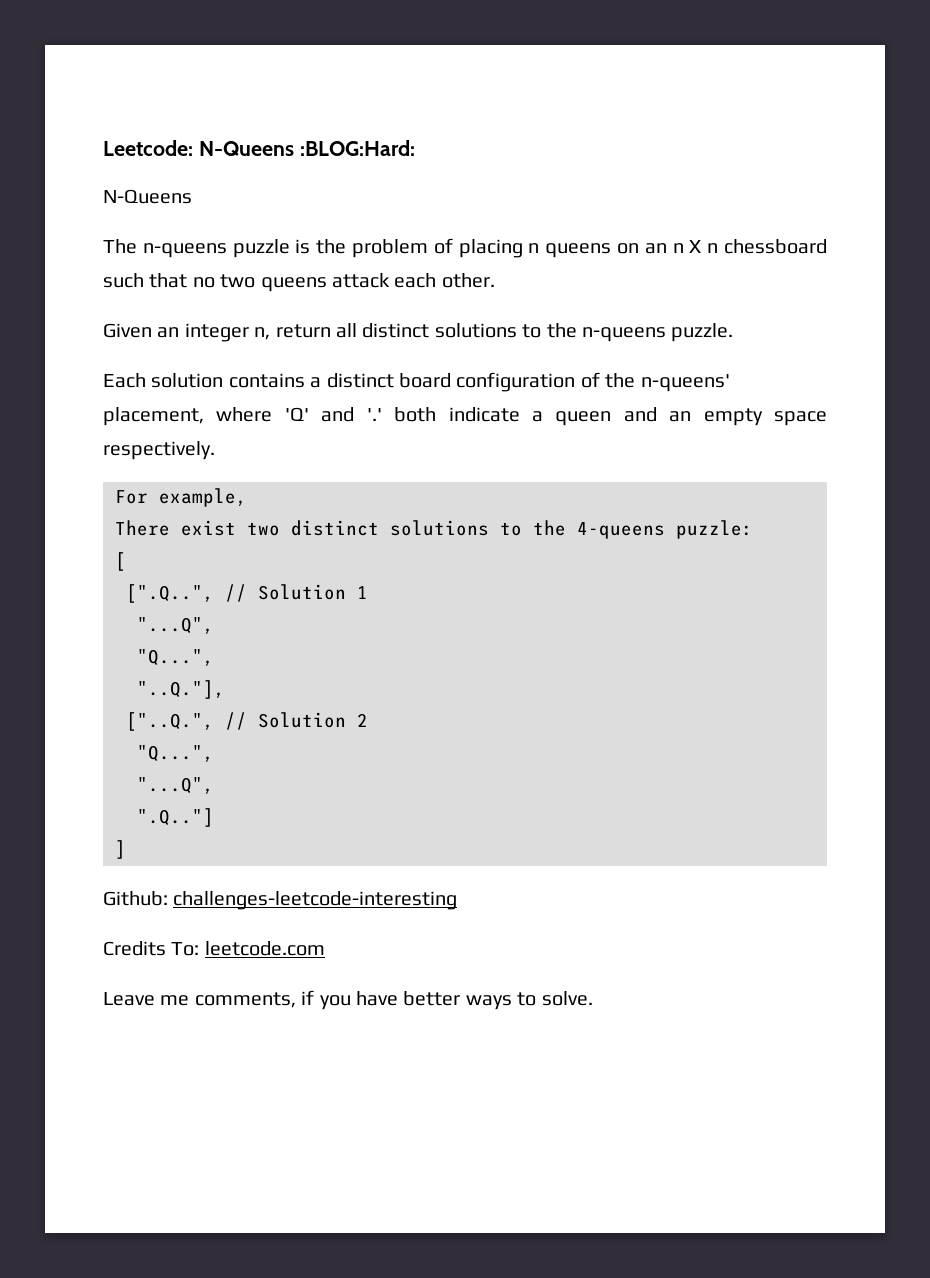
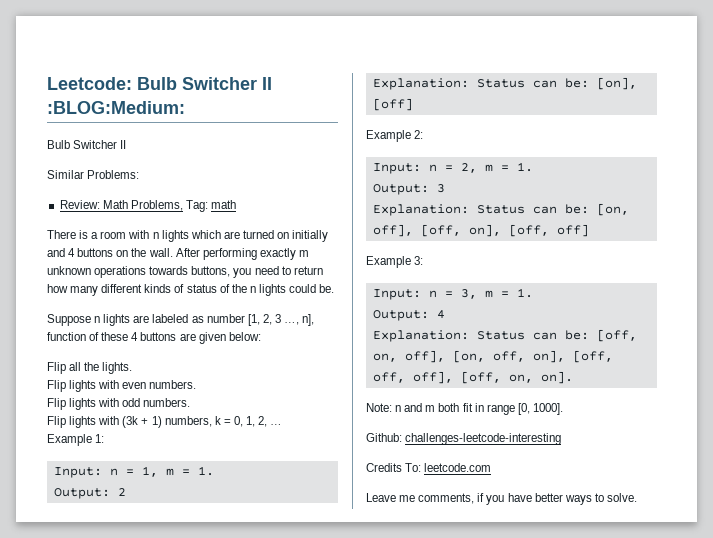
[198,140,415,156] [103,189,192,204] [103,238,827,258] [103,273,495,292] [103,323,734,342] [103,372,730,392] [103,407,827,426] [103,441,215,460] [115,488,247,507] [115,520,753,539] [115,552,126,571] [126,584,368,603] [137,617,214,634] [137,649,214,666] [137,680,225,699] [126,712,368,731] [137,745,214,762] [137,777,214,794] [137,808,214,827] [115,840,126,859] N-Queens :BLOG:Hard: // N-Queens // The n-queens puzzle is the problem of placing n queens on an n X n chessboard such that no two queens attack each other. // Given an integer n, return all distinct solutions to the n-queens puzzle. // Each solution contains a distinct board configuration of the n-queens' placement, where 'Q' and '.' both indicate a queen and an empty space respectively. // For example, // There exist two distinct solutions to the 4-queens puzzle: // [ // [".Q..", // Solution 1 // "...Q", // "Q...", // "..Q."], // ["..Q.", // Solution 2 // "Q...", // "...Q", // ".Q.."] // ] -> [137,77,272,90] [47,101,185,114] [47,140,127,149] [47,170,140,179] [59,200,237,212] [47,230,329,242] [47,248,309,260] [47,266,323,278] [47,284,335,296] [47,314,315,326] [47,332,261,344] [47,362,133,374] [47,380,197,392] [47,398,191,410] [47,416,283,428] [47,434,105,446] [53,466,214,478] [53,488,126,499] [372,77,637,90] [372,98,413,111] [366,130,424,142] [372,162,533,174] [372,184,445,195] [372,203,629,216] [372,224,589,237] [366,256,424,268] [372,288,533,300] [372,310,445,321] [372,329,637,342] [372,350,613,363] [372,371,573,384] [366,403,563,415] Bulb Switcher II :BLOG:Medium: // Bulb Switcher II // Similar Problems: // Review: Math Problems, Tag: math // There is a room with n lights which are turned on initially and 4 buttons on the wall. After performing exactly m unknown operations towards buttons, you need to return how many different kinds of status of the n lights could be. // Suppose n lights are labeled as number [1, 2, 3 …, n], function of these 4 buttons are given below: // Flip all the lights. // Flip lights with even numbers. // Flip lights with odd numbers. // Flip lights with (3k + 1) numbers, k = 0, 1, 2, … // Example 1: // Input: n = 1, m = 1. // Output: 2 // Explanation: Status can be: [on], [off] // Example 2: // Input: n = 2, m = 1. // Output: 3 // Explanation: Status can be: [on, off], [off, on], [off, off] // Example 3: // Input: n = 3, m = 1. // Output: 4 // Explanation: Status can be: [off, on, off], [on, off, on], [off, off, off], [off, on, on]. // Note: n and m both fit in range [0, 1000].

